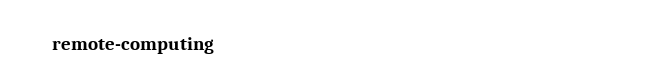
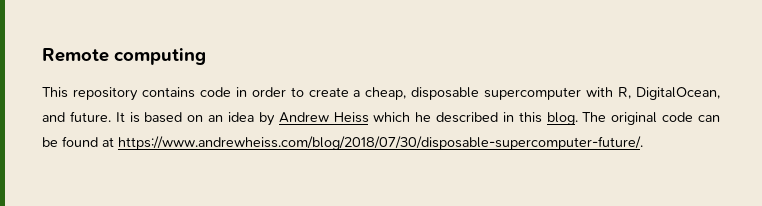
[52,37,214,54] remote-computing -> [42,48,206,65] [42,87,721,101] [42,111,721,126] [42,136,643,150] Remote computing // This repository contains code in order to create a cheap, disposable supercomputer with R, DigitalOcean, and future. It is based on an idea by Andrew Heiss which he described in this blog. The original code can be found at https://www.andrewheiss.com/blog/2018/07/30/disposable-supercomputer-future/.

